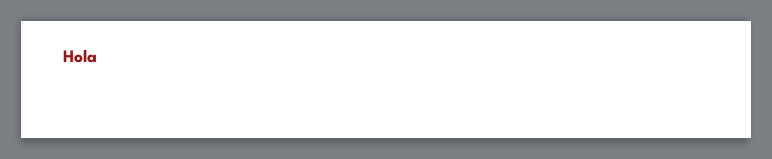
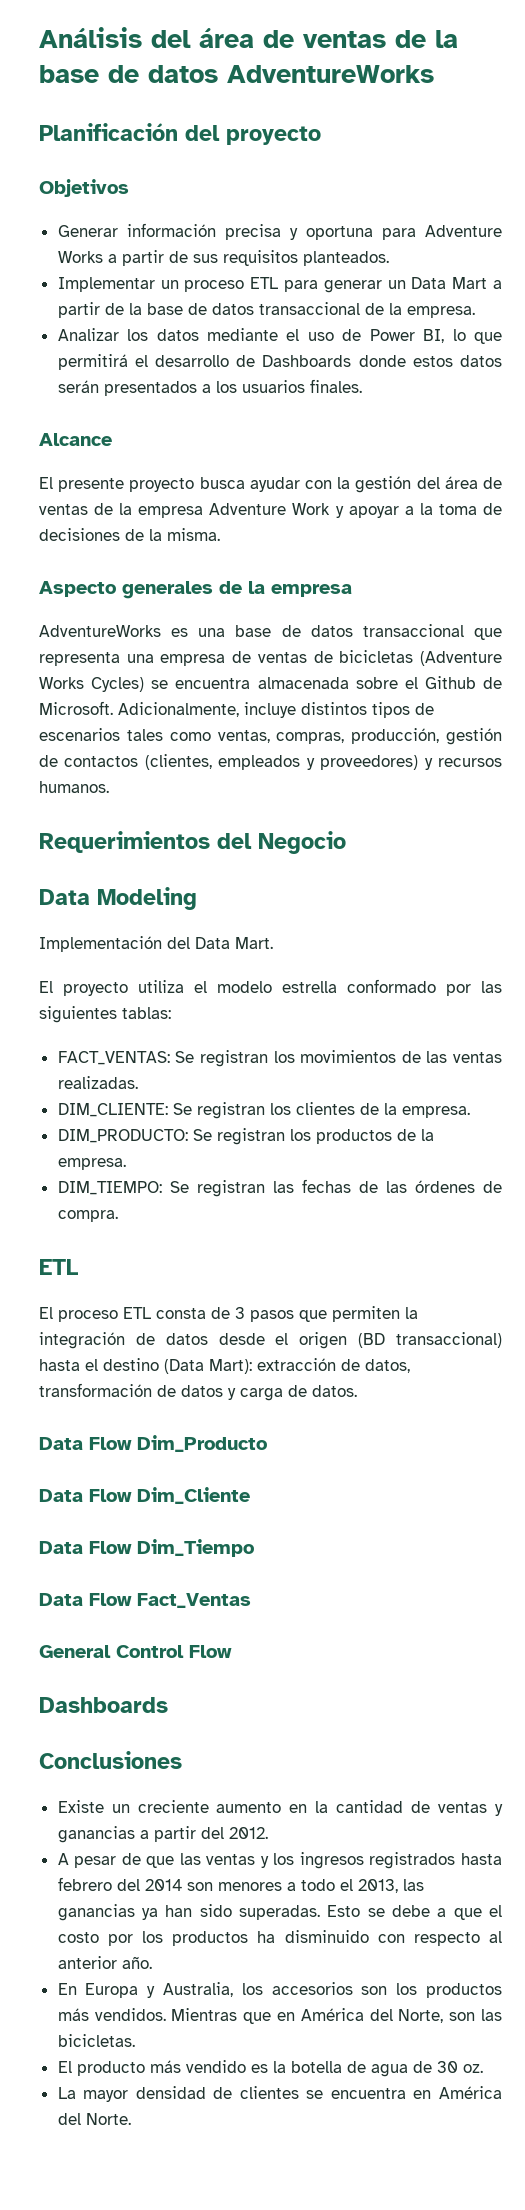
[63,49,97,63] Hola -> [39,27,458,48] [39,65,434,83] [39,123,321,145] [39,179,129,197] [57,223,503,240] [57,250,389,266] [57,277,503,293] [57,302,475,318] [57,328,503,344] [57,354,503,370] [57,379,362,396] [39,433,112,446] [39,476,502,493] [39,503,502,518] [39,528,220,541] [39,581,352,599] [39,624,503,640] [39,650,503,666] [39,676,502,692] [39,701,434,718] [39,728,502,745] [39,754,503,770] [39,781,109,793] [39,831,346,854] [39,887,197,910] [39,936,273,952] [39,979,502,996] [39,1006,171,1023] [57,1050,502,1067] [57,1076,138,1089] [57,1102,470,1119] [57,1128,434,1145] [57,1158,126,1170] [57,1179,503,1197] [57,1210,118,1222] [39,1259,78,1275] [39,1306,418,1322] [39,1332,502,1349] [39,1358,410,1374] [39,1383,357,1401] [39,1435,267,1452] [39,1487,250,1504] [39,1539,254,1557] [39,1593,251,1608] [39,1645,232,1658] [39,1697,168,1713] [39,1751,182,1769] [57,1800,503,1816] [57,1826,268,1843] [57,1852,502,1869] [57,1877,424,1893] [57,1904,502,1921] [57,1930,503,1946] [57,1956,152,1969] [57,1982,503,1998] [57,2008,503,2024] [57,2034,135,2047] [57,2060,483,2077] [57,2086,503,2102] [57,2113,131,2125] Análisis del área de ventas de la base de datos AdventureWorks // Planificación del proyecto // Objetivos // Generar información precisa y oportuna para Adventure Works a partir de sus requisitos planteados. // Implementar un proceso ETL para generar un Data Mart a partir de la base de datos transaccional de la empresa. // Analizar los datos mediante el uso de Power BI, lo que permitirá el desarrollo de Dashboards donde estos datos serán presentados a los usuarios finales. // Alcance // El presente proyecto busca ayudar con la gestión del área de ventas de la empresa Adventure Work y apoyar a la toma de decisiones de la misma. // Aspecto generales de la empresa // AdventureWorks es una base de datos transaccional que representa una empresa de ventas de bicicletas (Adventure Works Cycles) se encuentra almacenada sobre el Github de Microsoft. Adicionalmente, incluye distintos tipos de escenarios tales como ventas, compras, producción, gestión de contactos (clientes, empleados y proveedores) y recursos humanos. // Requerimientos del Negocio // Data Modeling // Implementación del Data Mart. // El proyecto utiliza el modelo estrella conformado por las siguientes tablas: // FACT_VENTAS: Se registran los movimientos de las ventas realizadas. // DIM_CLIENTE: Se registran los clientes de la empresa. // DIM_PRODUCTO: Se registran los productos de la empresa. // DIM_TIEMPO: Se registran las fechas de las órdenes de compra. // ETL // El proceso ETL consta de 3 pasos que permiten la integración de datos desde el origen (BD transaccional) hasta el destino (Data Mart): extracción de datos, transformación de datos y carga de datos. // Data Flow Dim_Producto // Data Flow Dim_Cliente // Data Flow Dim_Tiempo // Data Flow Fact_Ventas // General Control Flow // Dashboards // Conclusiones // Existe un creciente aumento en la cantidad de ventas y ganancias a partir del 2012. // A pesar de que las ventas y los ingresos registrados hasta febrero del 2014 son menores a todo el 2013, las ganancias ya han sido superadas. Esto se debe a que el costo por los productos ha disminuido con respecto al anterior año. // En Europa y Australia, los accesorios son los productos más vendidos. Mientras que en América del Norte, son las bicicletas. // El producto más vendido es la botella de agua de 30 oz. // La mayor densidad de clientes se encuentra en América del Norte.

